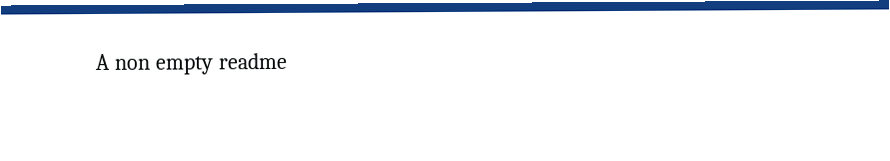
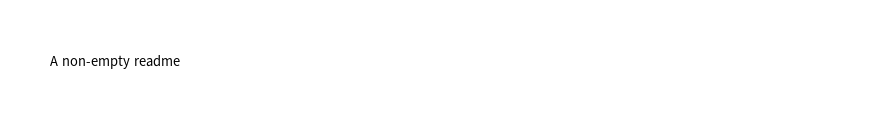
[113,56,213,75] non empty -> [61,55,130,69] non-empty

